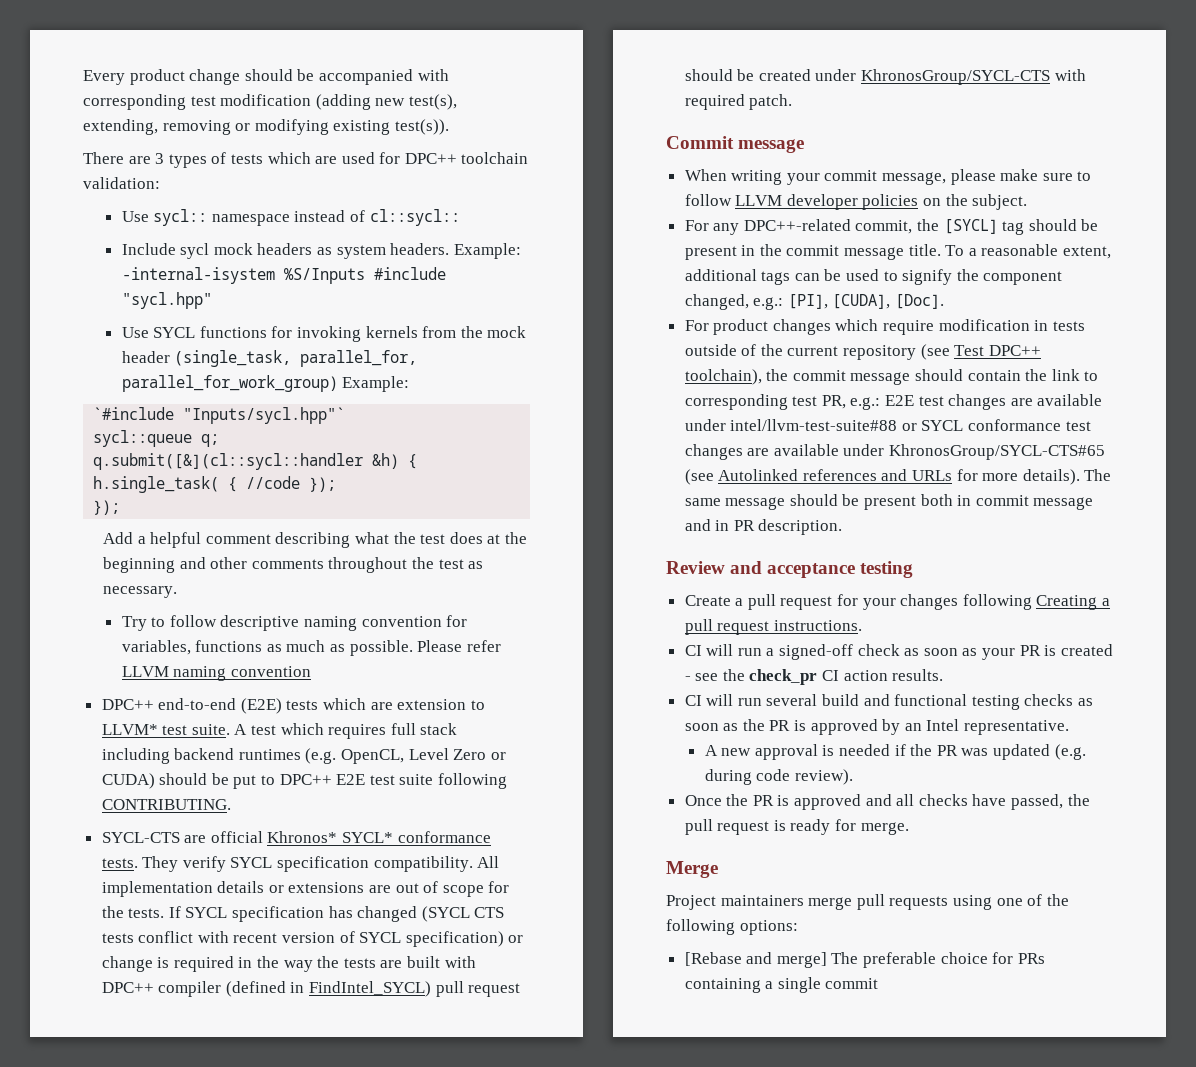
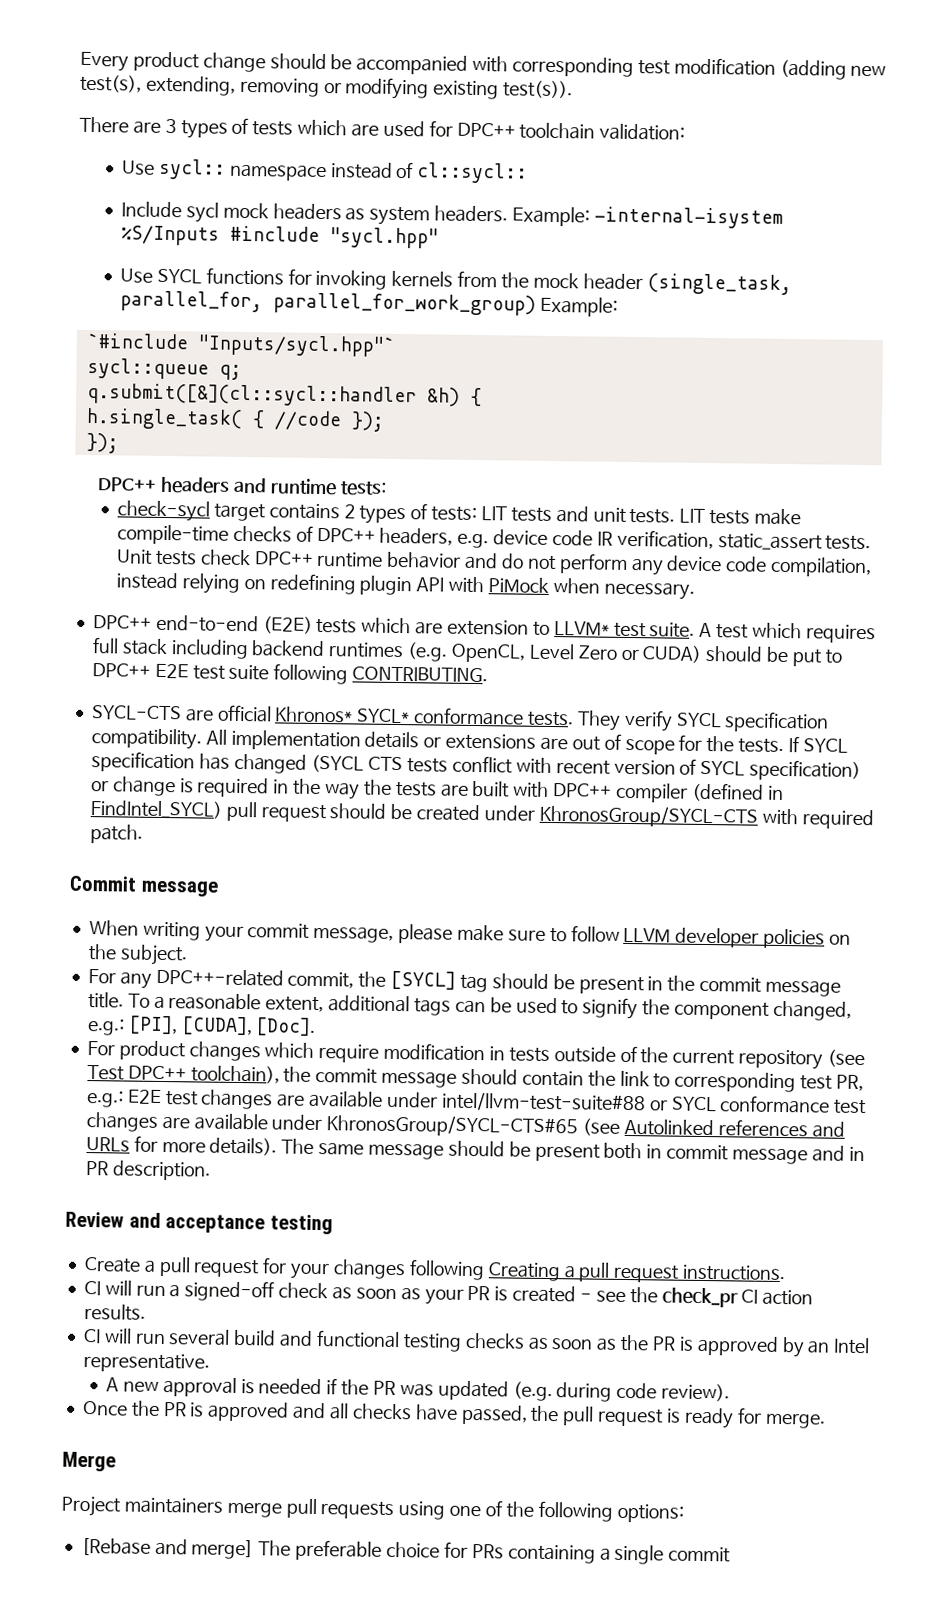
[102,532,527,548] [102,557,484,573] [102,586,177,598] [121,615,468,631] [121,640,501,656] [121,666,311,681] Add a helpful comment describing what the test does at the beginning and other comments throughout the test as necessary. // Try to follow descriptive naming convention for variables, functions as much as possible. Please refer LLVM naming convention -> [97,476,387,496] [116,500,802,526] [116,524,872,551] [116,549,873,578] [115,572,695,600] DPC++ headers and runtime tests: // check-sycl target contains 2 types of tests: LIT tests and unit tests. LIT tests make compile-time checks of DPC++ headers, e.g. device code IR verification, static_assert tests. Unit tests check DPC++ runtime behavior and do not perform any device code compilation, instead relying on redefining plugin API with PiMock when necessary.

